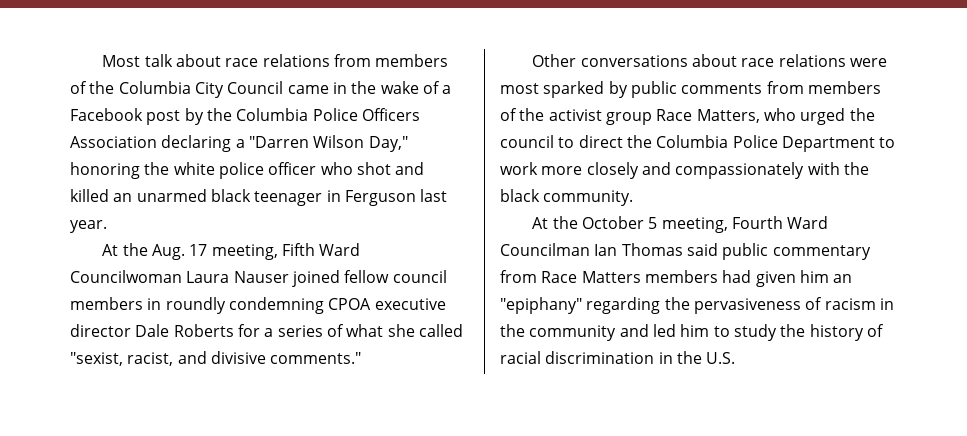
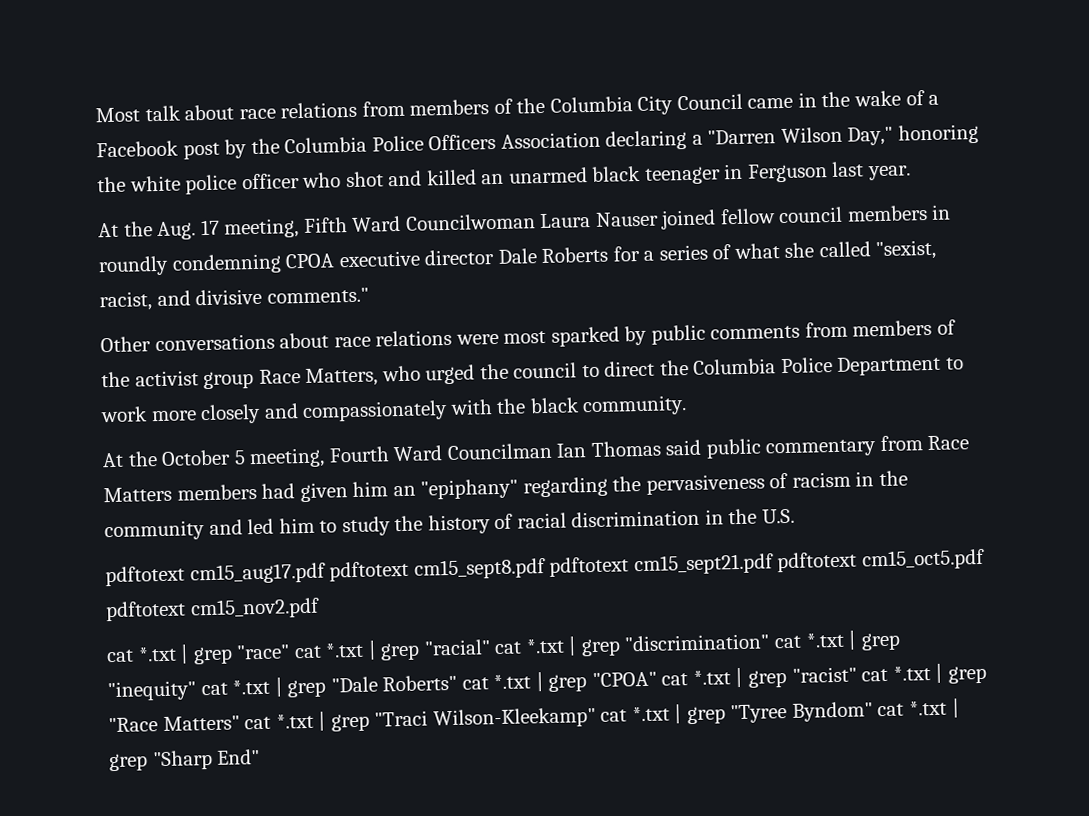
(736, 358) none -> [105,548,985,587] [105,597,320,622] [106,630,901,665] [107,663,987,702] [108,698,960,733] [109,748,261,772] // pdftotext cm15_aug17.pdf pdftotext cm15_sept8.pdf pdftotext cm15_sept21.pdf pdftotext cm15_oct5.pdf pdftotext cm15_nov2.pdf // cat *.txt | grep "race" cat *.txt | grep "racial" cat *.txt | grep "discrimination" cat *.txt | grep "inequity" cat *.txt | grep "Dale Roberts" cat *.txt | grep "CPOA" cat *.txt | grep "racist" cat *.txt | grep "Race Matters" cat *.txt | grep "Traci Wilson-Kleekamp" cat *.txt | grep "Tyree Byndom" cat *.txt | grep "Sharp End"

